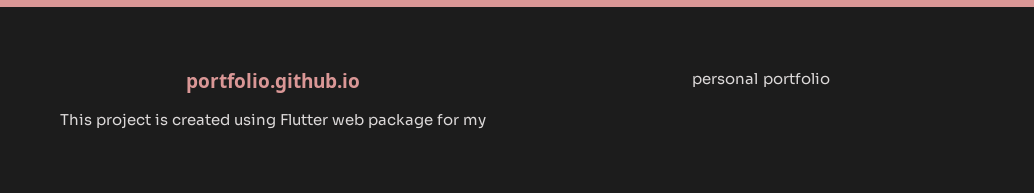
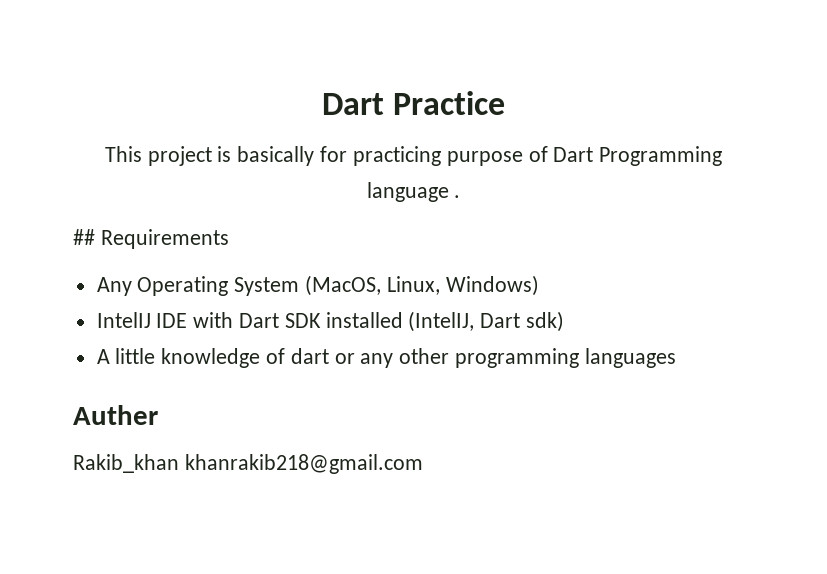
[186,73,360,93] portfolio.github.io -> [321,91,506,115] Dart Practice
[171,113,487,129] [692,72,830,87] created using Flutter web package for my personal portfolio -> [237,146,723,166] [366,182,461,202] [73,229,229,249] [96,275,539,296] [96,311,565,332] [96,348,676,368] [73,405,158,425] [73,454,423,474] basically for practicing purpose of Dart Programming language . // ## Requirements // Any Operating System (MacOS, Linux, Windows) // IntelIJ IDE with Dart SDK installed (IntelIJ, Dart sdk) // A little knowledge of dart or any other programming languages // Auther // Rakib_khan khanrakib218@gmail.com

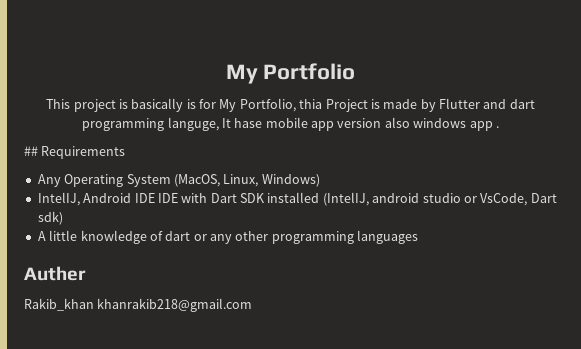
[321,91,506,115] Dart Practice -> [225,63,356,84] My Portfolio
[320,146,723,166] [366,182,449,202] for practicing purpose of Dart Programming language -> [186,98,535,112] [82,117,493,131] is for My Portfolio, thia Project is made by Flutter and dart programming languge, It hase mobile app version also windows app
[96,312,151,328] IntelIJ -> [37,192,155,206] IntelIJ, Android IDE
(475, 321) none -> [372,193,528,206] android studio or VsCode,

